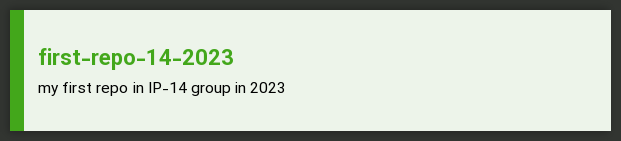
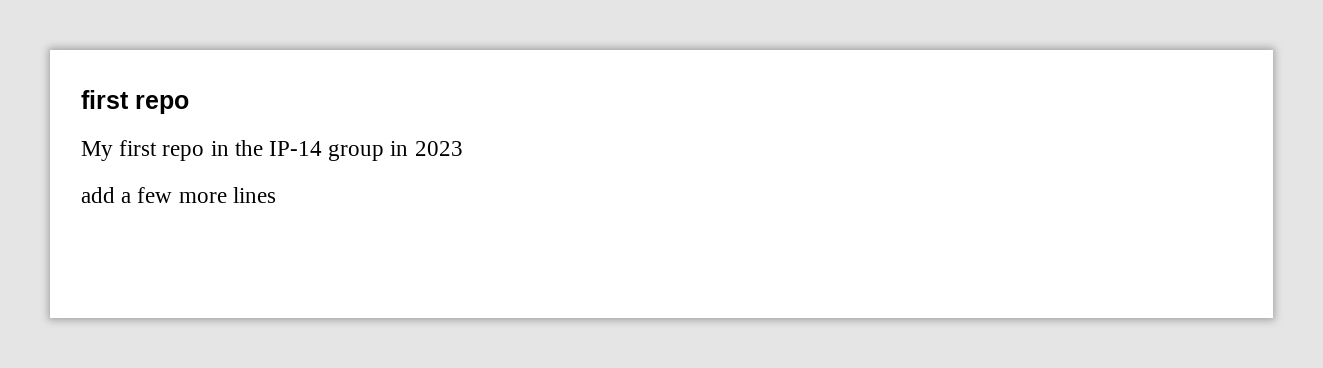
[38,48,234,70] [38,85,59,96] first-repo-14-2023 // my -> [81,90,189,114] [81,141,113,161] first repo // My
(144, 87) none -> [234,140,263,156] the
(287, 87) none -> [81,187,276,203] // add a few more lines

